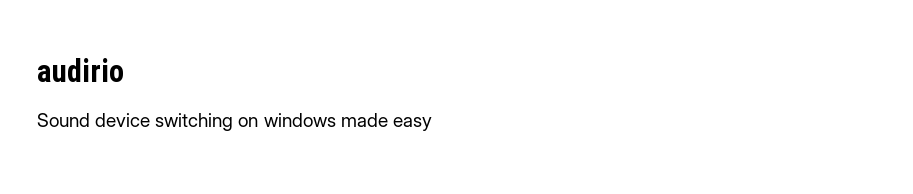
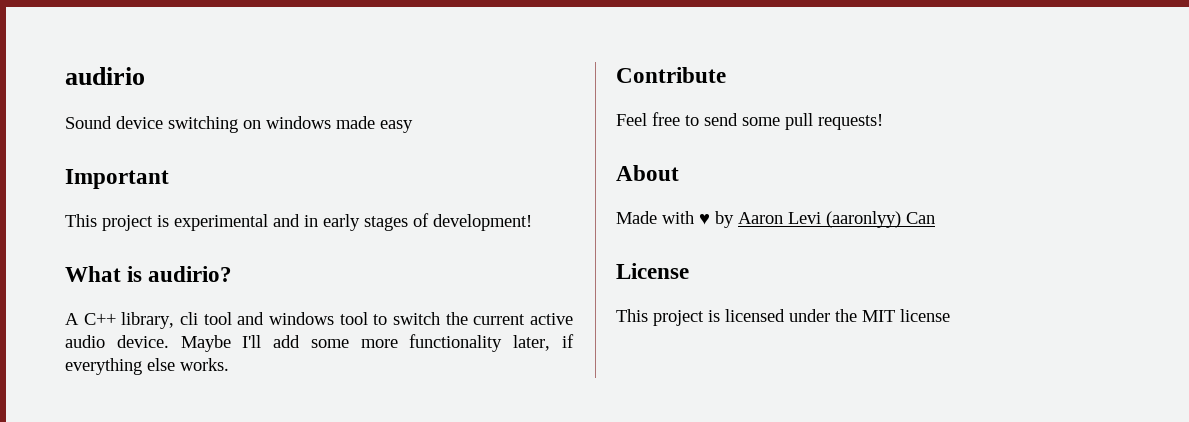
(432, 124) none -> [65,169,169,189] [65,213,532,231] [65,266,233,282] [65,312,574,329] [65,334,574,352] [65,358,229,375] [616,67,726,83] [616,112,883,130] [616,165,679,181] [616,211,935,228] [616,263,689,279] [616,309,950,326] // Important // This project is experimental and in early stages of development! // What is audirio? // A C++ library, cli tool and windows tool to switch the current active audio device. Maybe I'll add some more functionality later, if everything else works. // Contribute // Feel free to send some pull requests! // About // Made with ♥ by Aaron Levi (aaronlyy) Can // License // This project is licensed under the MIT license

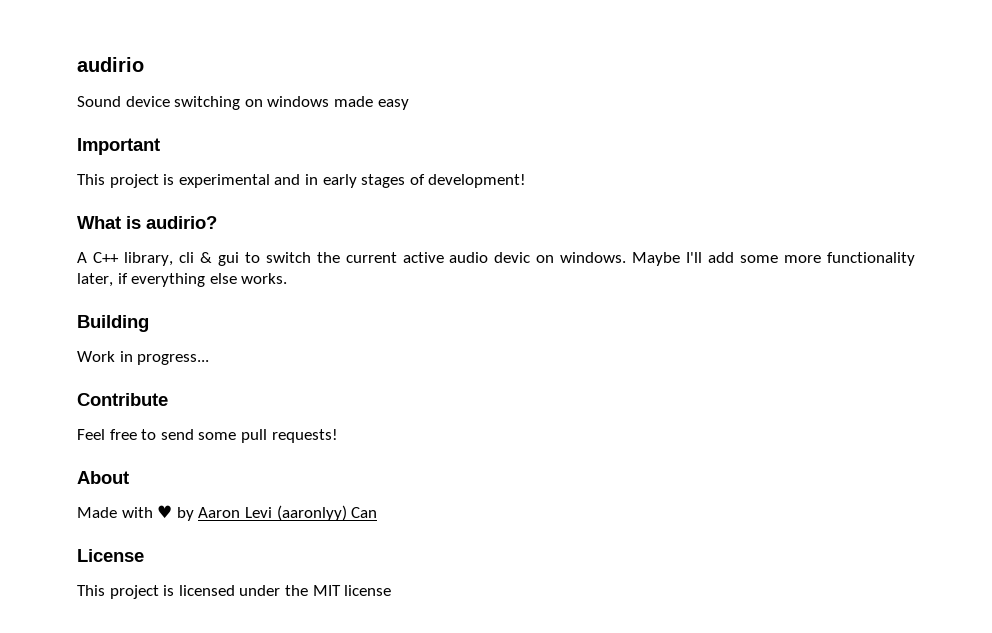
[203,312,368,325] tool and windows tool -> [199,252,239,266] & gui
[116,335,169,348] device. -> [494,252,627,263] devic on windows.
(229, 364) none -> [77,315,149,332] [77,351,210,365] // Building // Work in progress...

